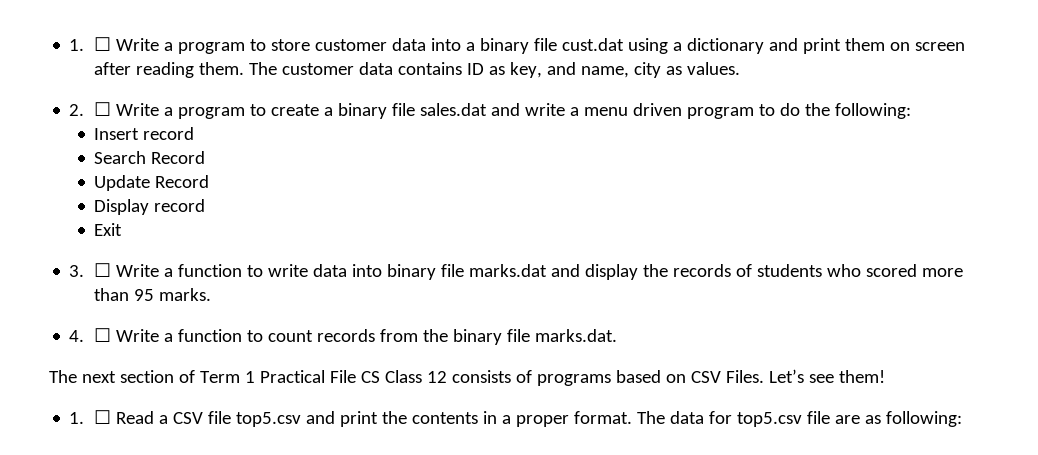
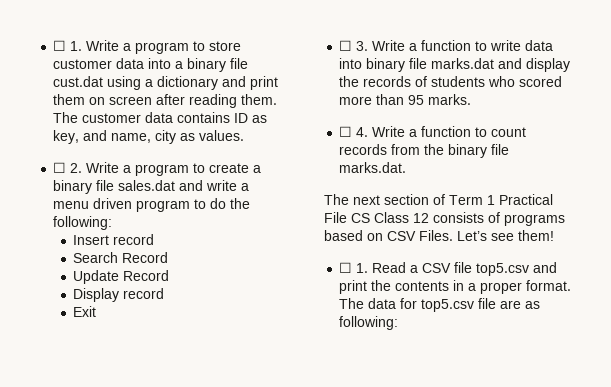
[69,37,112,51] 1. ☐ -> [53,40,83,51] ☐ 1.
[69,102,112,116] 2. ☐ -> [53,162,83,173] ☐ 2.
[69,263,112,277] 3. ☐ -> [339,40,369,51] ☐ 3.
[69,328,112,342] 4. ☐ -> [339,126,369,137] ☐ 4.
[69,410,112,424] 1. ☐ -> [339,262,369,273] ☐ 1.

